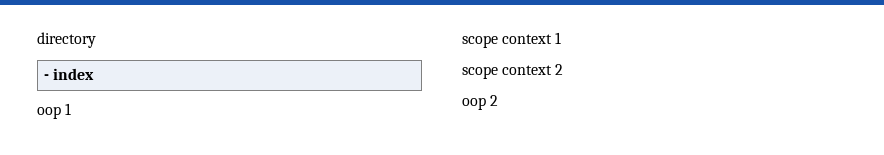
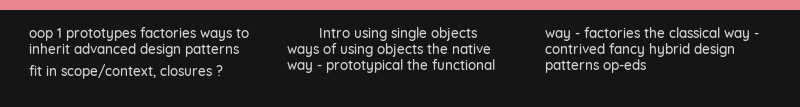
[37,32,96,48] [43,68,94,80] directory // - index // -> (29, 35) none
[462,32,562,48] [462,64,564,79] [462,95,499,110] // scope context 1 // scope context 2 // oop 2 -> [66,27,249,41] [29,43,239,57] [29,64,223,79] [319,27,478,41] [287,43,491,57] [287,59,495,73] [545,27,759,41] [545,43,735,57] [545,59,646,73] prototypes factories ways to inherit advanced design patterns // fit in scope/context, closures ? // Intro using single objects ways of using objects the native way - prototypical the functional way - factories the classical way - contrived fancy hybrid design patterns op-eds

